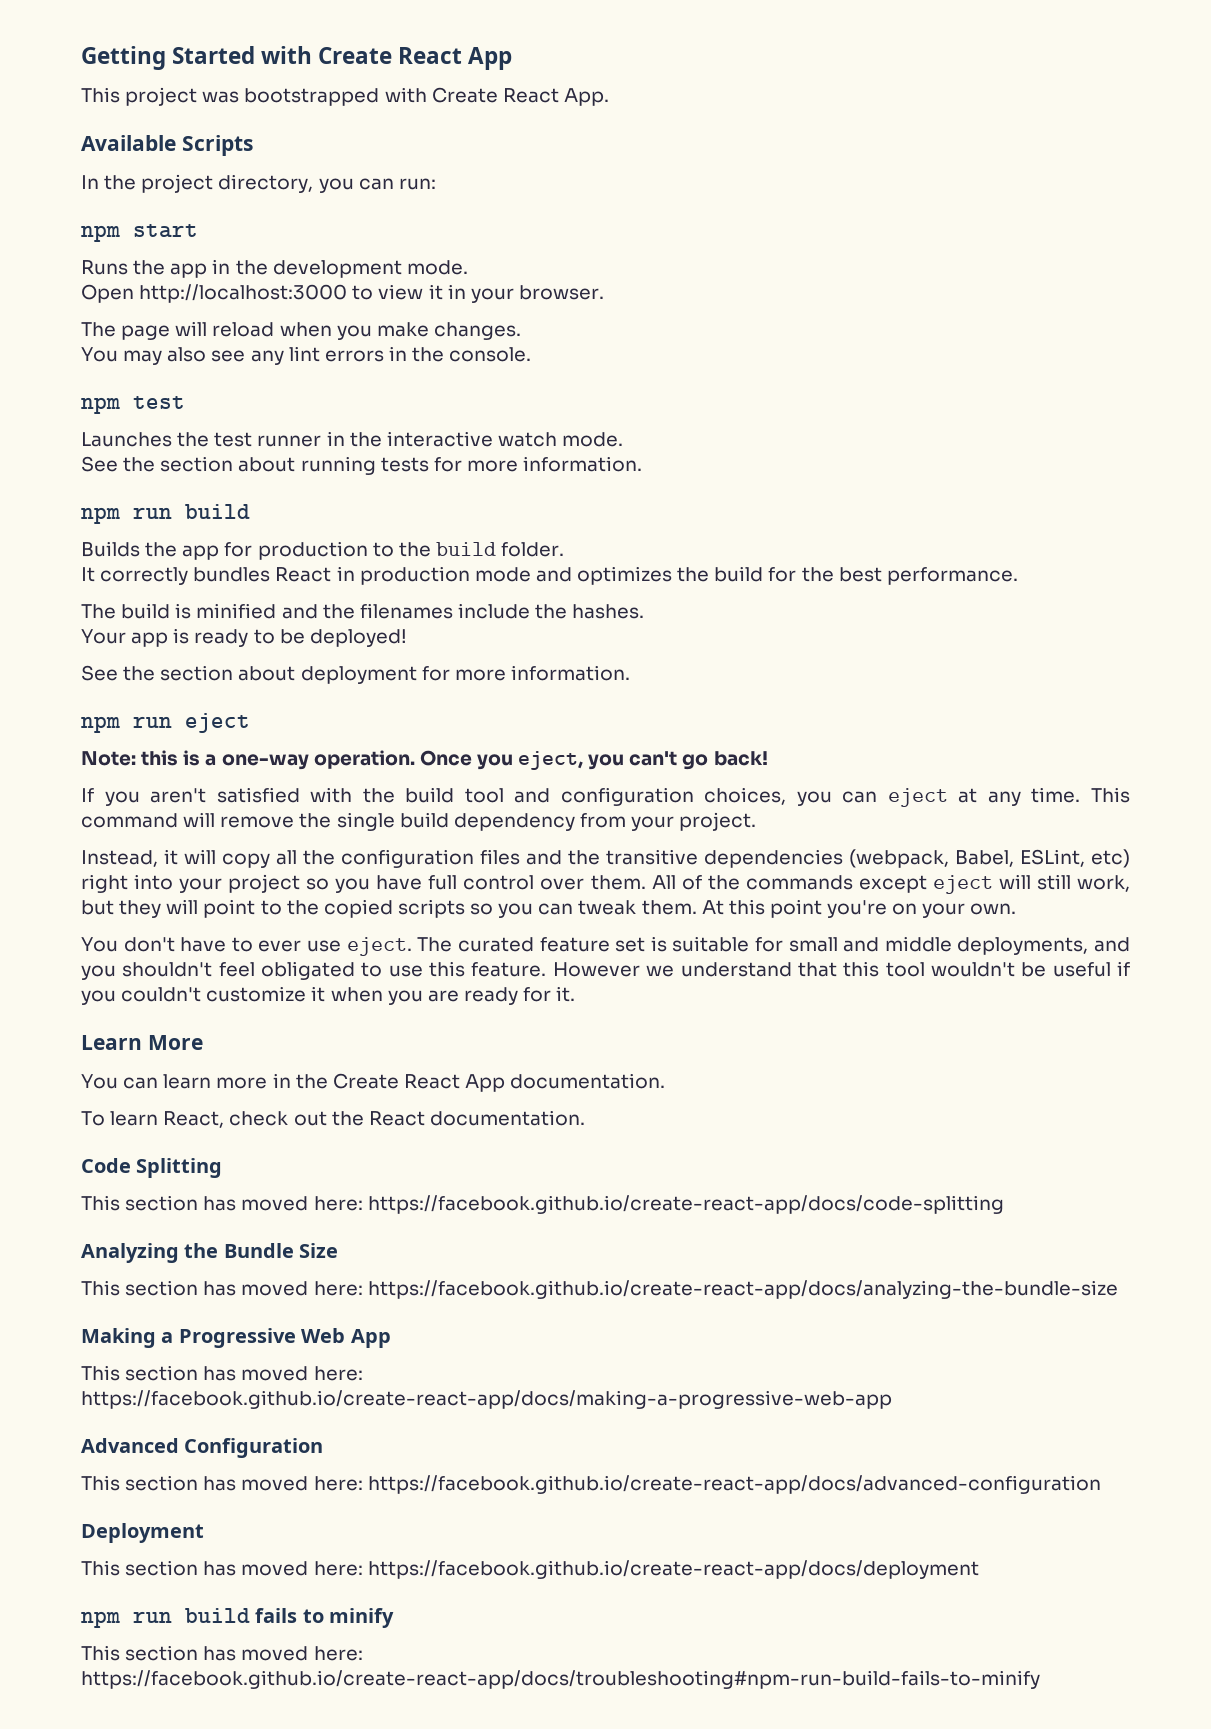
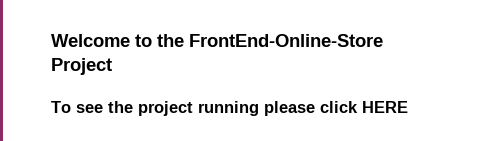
[81,46,513,70] [81,87,609,106] [81,135,253,156] [81,174,436,193] [81,224,198,242] [81,259,468,278] [81,284,604,303] [81,321,521,340] [81,346,532,365] [81,396,185,414] [81,431,624,447] [81,456,643,475] [81,504,250,524] [81,541,565,560] [81,566,1018,585] [81,603,645,619] [81,628,407,647] [81,665,630,684] [81,713,250,733] [81,750,768,770] [81,787,1130,807] [81,812,757,831] [81,849,1130,868] [81,874,1130,894] [81,899,1017,918] [81,936,1130,956] [81,961,1131,980] [81,986,576,1005] [81,1035,203,1050] [81,1073,666,1092] [81,1110,585,1128] [81,1158,223,1178] [81,1195,1004,1214] [81,1243,339,1263] [81,1280,1118,1299] [81,1328,391,1348] [81,1365,363,1381] [81,1390,892,1409] [81,1438,324,1458] [81,1475,1101,1494] [81,1523,204,1543] [81,1560,979,1579] [81,1608,395,1628] [81,1645,363,1661] [81,1670,1040,1689] Getting Started with Create React App // This project was bootstrapped with Create React App. // Available Scripts // In the project directory, you can run: // npm start // Runs the app in the development mode. // Open http://localhost:3000 to view it in your browser. // The page will reload when you make changes. // You may also see any lint errors in the console. // npm test // Launches the test runner in the interactive watch mode. // See the section about running tests for more information. // npm run build // Builds the app for production to the build folder. // It correctly bundles React in production mode and optimizes the build for the best performance. // The build is minified and the filenames include the hashes. // Your app is ready to be deployed! // See the section about deployment for more information. // npm run eject // Note: this is a one-way operation. Once you eject, you can't go back! // If you aren't satisfied with the build tool and configuration choices, you can eject at any time. This command will remove the single build dependency from your project. // Instead, it will copy all the configuration files and the transitive dependencies (webpack, Babel, ESLint, etc) right into your project so you have full control over them. All of the commands except eject will still work, but they will point to the copied scripts so you can tweak them. At this point you're on your own. // You don't have to ever use eject. The curated feature set is suitable for small and middle deployments, and you shouldn't feel obligated to use this feature. However we understand that this tool wouldn't be useful if you couldn't customize it when you are ready for it. // Learn More // You can learn more in the Create React App documentation. // To learn React, check out the React documentation. // Code Splitting // This section has moved here: https://facebook.github.io/create-react-app/docs/code-splitting // Analyzing the Bundle Size // This section has moved here: https://facebook.github.io/create-react-app/docs/analyzing-the-bundle-size // Making a Progressive Web App // This section has moved here: https://facebook.github.io/create-react-app/docs/making-a-progressive-web-app // Advanced Configuration // This section has moved here: https://facebook.github.io/create-react-app/docs/advanced-configuration // Deployment // This section has moved here: https://facebook.github.io/create-react-app/docs/deployment // npm run build fails to minify // This section has moved here: https://facebook.github.io/create-react-app/docs/troubleshooting#npm-run-build-fails-to-minify -> [51,34,383,47] [51,58,112,75] [51,101,408,116] Welcome to the FrontEnd-Online-Store Project // To see the project running please click HERE

